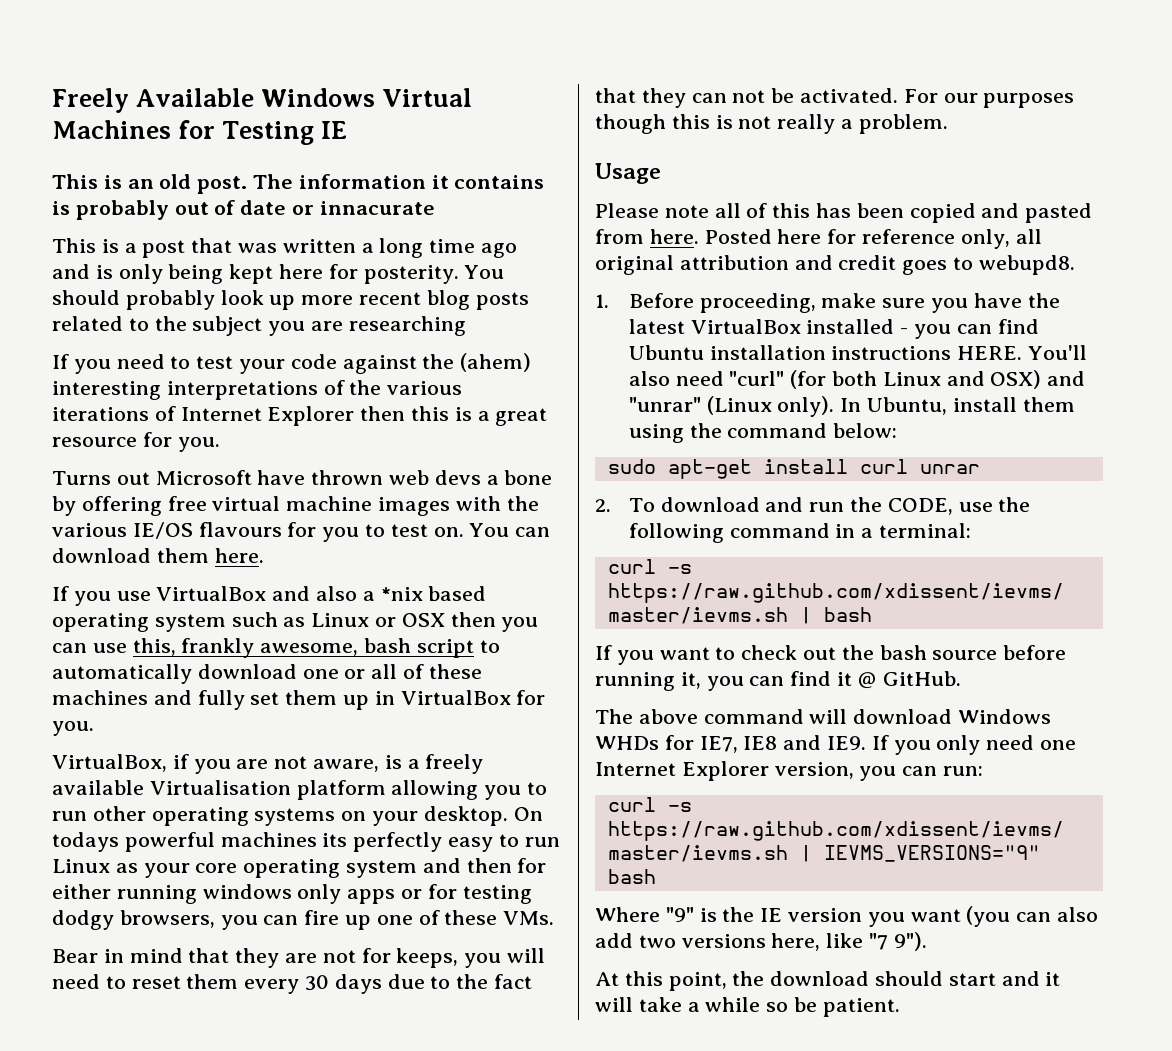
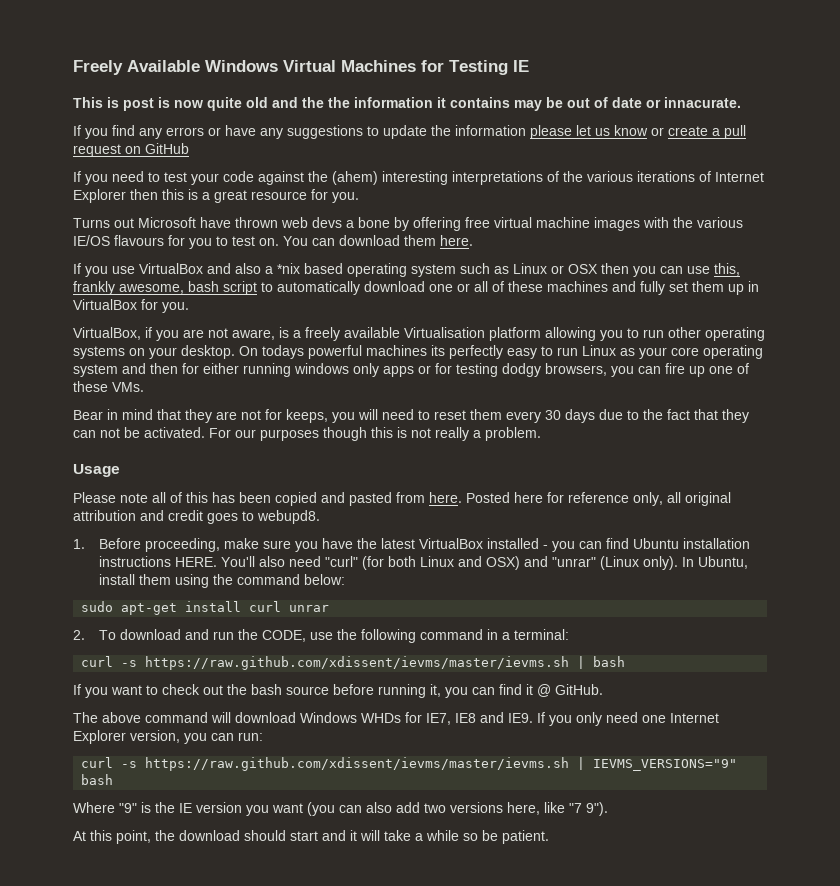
[127,174,294,194] an old post. The -> [123,97,350,111] post is now quite old and the the
[52,200,169,220] is probably -> [514,97,563,111] may be
[319,201,435,215] [52,238,518,258] [52,264,505,284] [52,290,529,310] [52,316,466,336] innacurate // This is a post that was written a long time ago and is only being kept here for posterity. You should probably look up more recent blog posts related to the subject you are researching -> [664,97,741,108] [73,125,746,139] [73,143,189,157] innacurate. // If you find any errors or have any suggestions to update the information please let us know or create a pull request on GitHub

